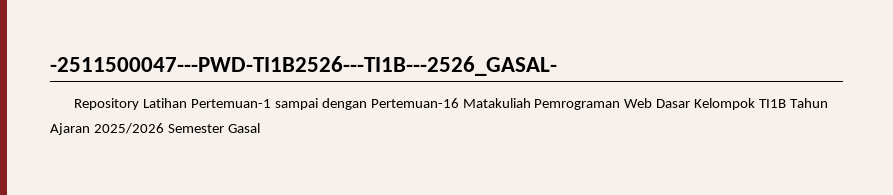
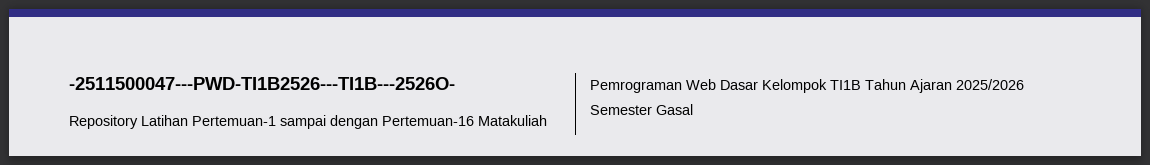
[50,56,557,76] -2511500047---PWD-TI1B2526---TI1B---2526_GASAL- -> [69,77,455,90] -2511500047---PWD-TI1B2526---TI1B---2526O-

